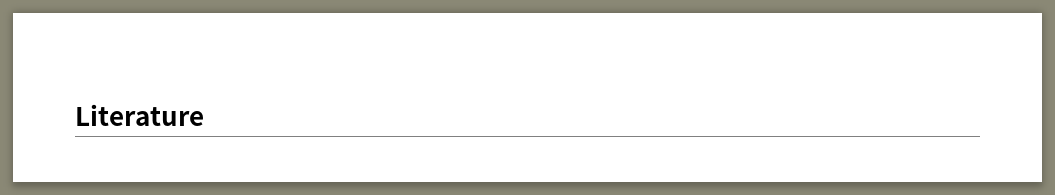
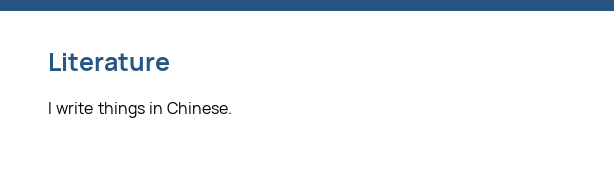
(204, 115) none -> [48,102,233,118] // I write things in Chinese.

